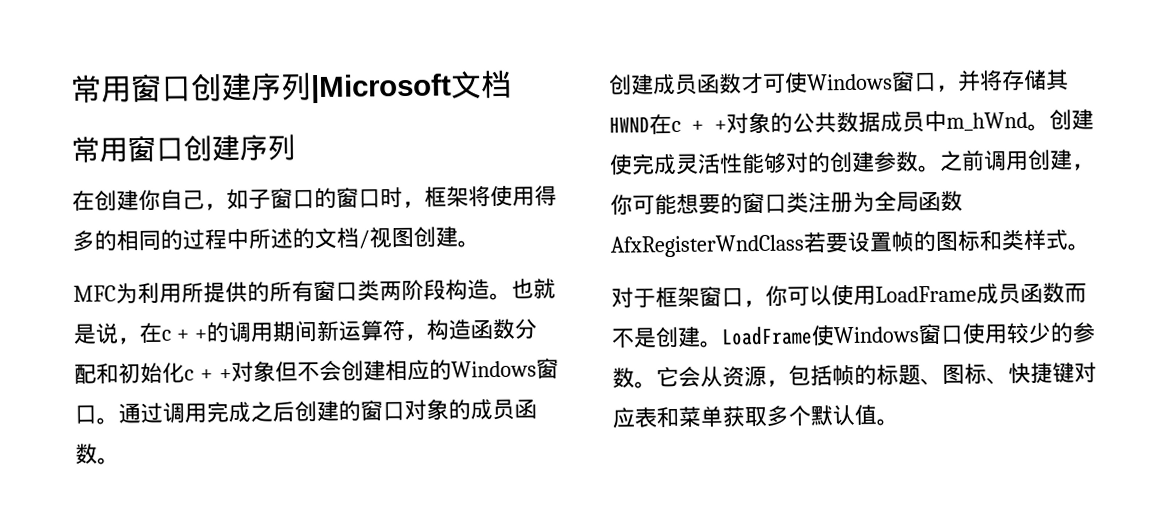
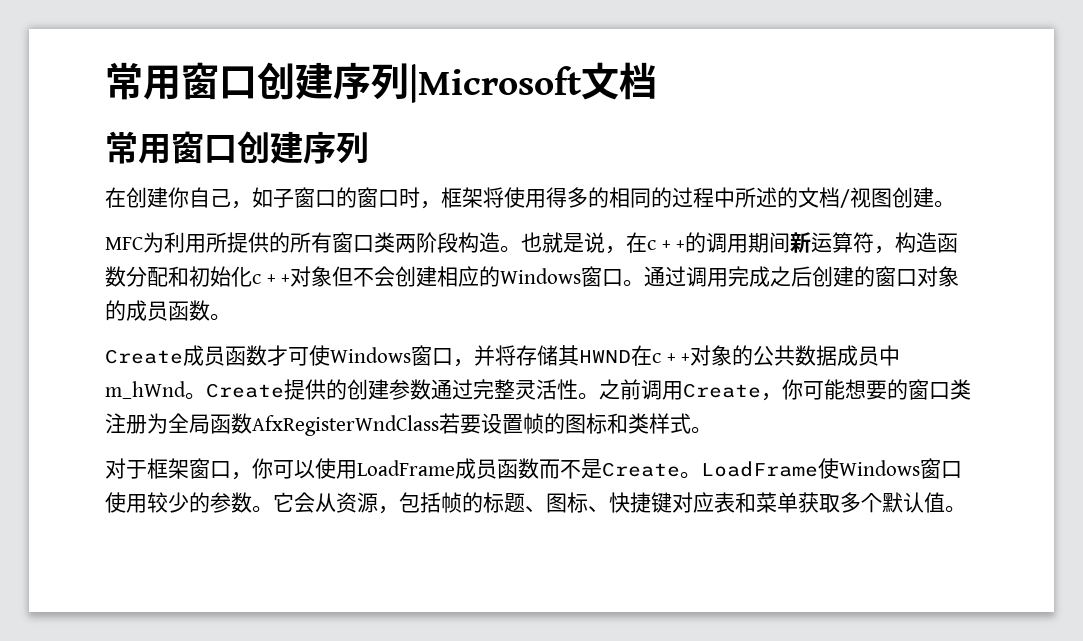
[608,74,654,95] 创建 -> [105,349,183,364] Create
[1049,109,1094,130] [609,151,919,175] 创建使完成灵活性能够对的创建参数 -> [206,379,578,400] Create提供的创建参数通过完整灵活性
[1027,149,1073,170] 创建 -> [683,383,761,398] Create
[655,326,701,348] 创建 -> [602,462,680,477] Create

